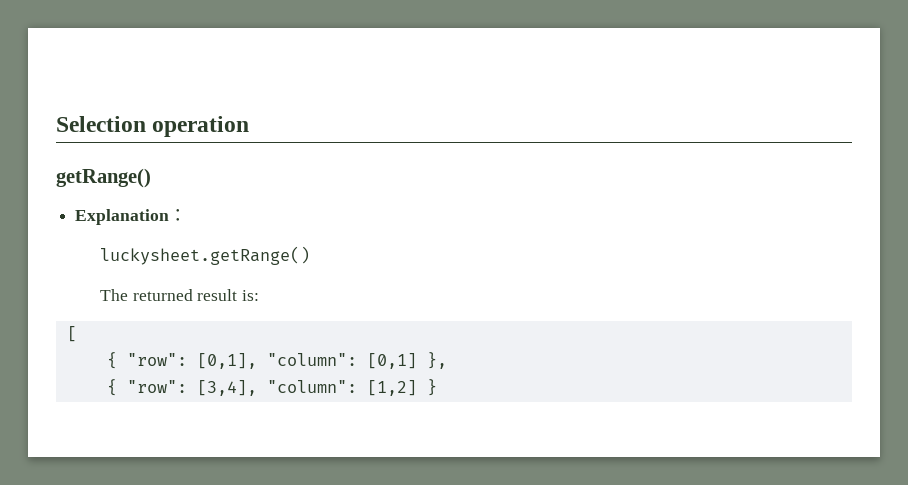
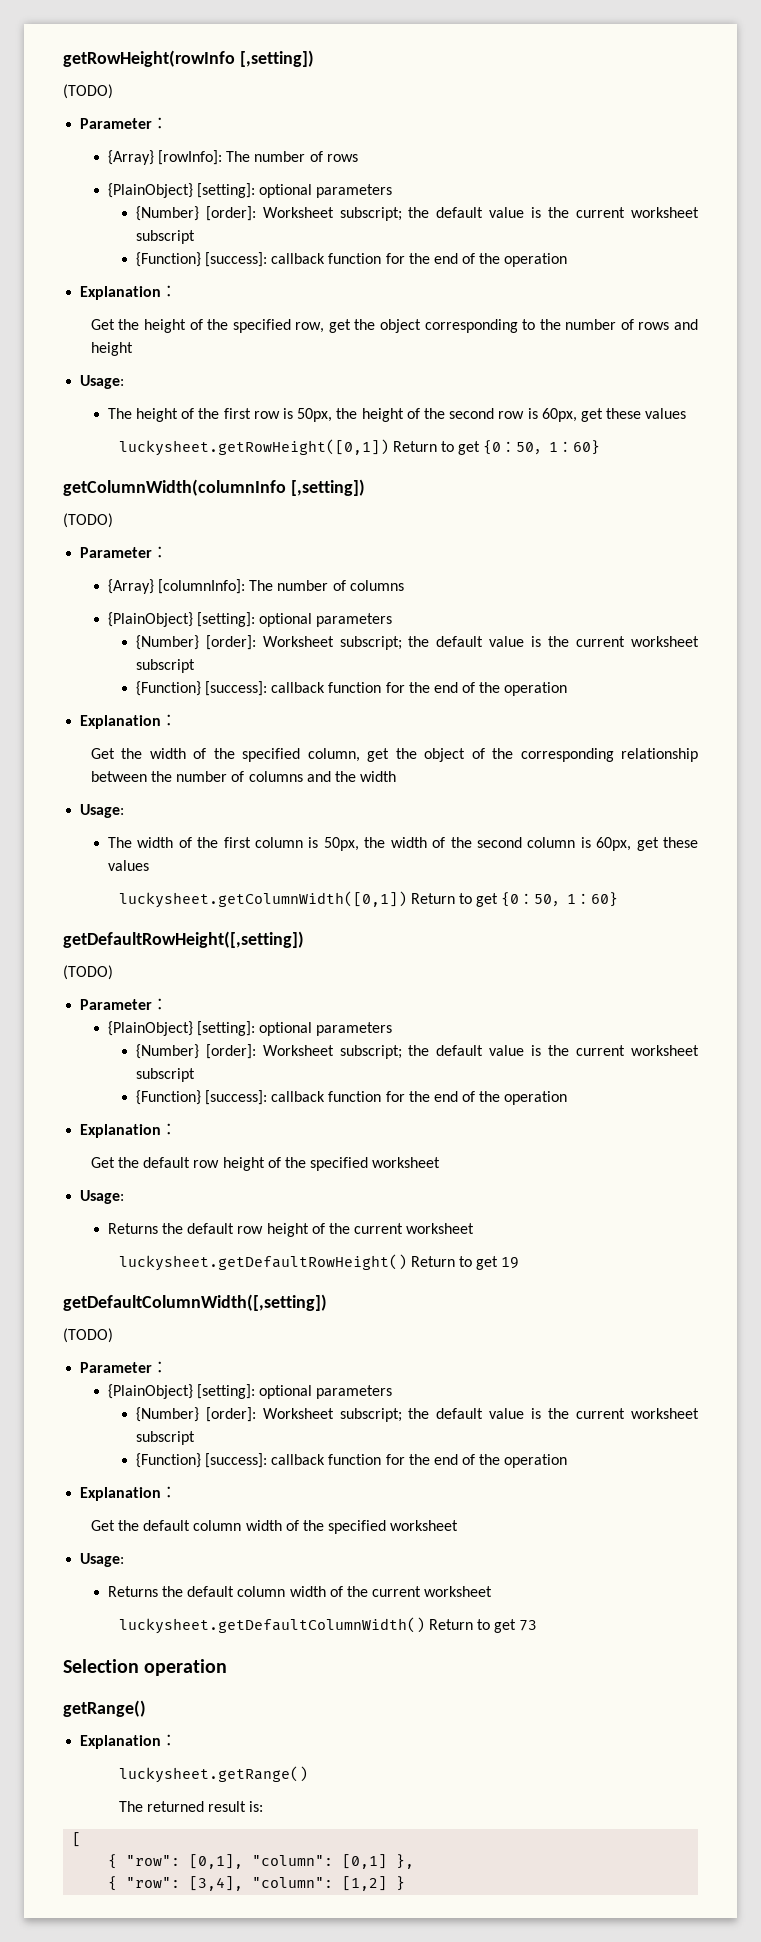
(56, 124) none -> [63,50,314,67] [63,84,113,99] [80,117,169,129] [107,150,358,165] [107,183,393,198] [135,206,699,221] [135,230,195,244] [135,252,568,267] [80,285,178,300] [90,319,698,333] [90,342,133,356] [80,375,125,389] [107,408,687,422] [118,439,601,456] [63,479,365,496] [63,513,113,528] [80,546,169,558] [107,579,404,594] [107,612,393,627] [135,635,699,650] [135,659,195,673] [135,681,568,696] [80,714,178,729] [90,748,698,762] [90,771,397,782] [80,804,125,818] [107,837,698,851] [107,860,149,871] [118,891,619,908] [63,931,304,948] [63,965,113,980] [80,998,169,1010] [107,1021,393,1036] [135,1044,699,1059] [135,1068,195,1082] [135,1090,568,1105] [80,1123,178,1138] [90,1157,441,1171] [80,1190,125,1204] [107,1223,475,1237] [118,1254,520,1271] [63,1294,327,1311] [63,1328,113,1343] [80,1361,169,1373] [107,1384,393,1399] [135,1407,699,1422] [135,1431,195,1445] [135,1453,568,1468] [80,1486,178,1501] [90,1520,459,1534] [80,1553,125,1567] [107,1586,493,1597] [118,1617,538,1634] getRowHeight(rowInfo [,setting]) // (TODO) // Parameter： // {Array} [rowInfo]: The number of rows // {PlainObject} [setting]: optional parameters // {Number} [order]: Worksheet subscript; the default value is the current worksheet subscript // {Function} [success]: callback function for the end of the operation // Explanation： // Get the height of the specified row, get the object corresponding to the number of rows and height // Usage: // The height of the first row is 50px, the height of the second row is 60px, get these values // luckysheet.getRowHeight([0,1]) Return to get {0：50，1：60} // getColumnWidth(columnInfo [,setting]) // (TODO) // Parameter： // {Array} [columnInfo]: The number of columns // {PlainObject} [setting]: optional parameters // {Number} [order]: Worksheet subscript; the default value is the current worksheet subscript // {Function} [success]: callback function for the end of the operation // Explanation： // Get the width of the specified column, get the object of the corresponding relationship between the number of columns and the width // Usage: // The width of the first column is 50px, the width of the second column is 60px, get these values // luckysheet.getColumnWidth([0,1]) Return to get {0：50，1：60} // getDefaultRowHeight([,setting]) // (TODO) // Parameter： // {PlainObject} [setting]: optional parameters // {Number} [order]: Worksheet subscript; the default value is the current worksheet subscript // {Function} [success]: callback function for the end of the operation // Explanation： // Get the default row height of the specified worksheet // Usage: // Returns the default row height of the current worksheet // luckysheet.getDefaultRowHeight() Return to get 19 // getDefaultColumnWidth([,setting]) // (TODO) // Parameter： // {PlainObject} [setting]: optional parameters // {Number} [order]: Worksheet subscript; the default value is the current worksheet subscript // {Function} [success]: callback function for the end of the operation // Explanation： // Get the default column width of the specified worksheet // Usage: // Returns the default column width of the current worksheet // luckysheet.getDefaultColumnWidth() Return to get 73 //

